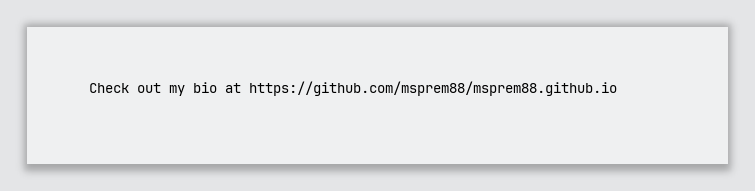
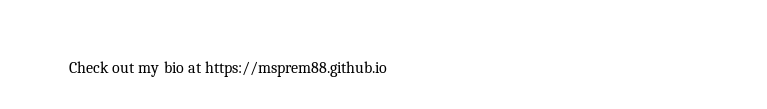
[249,81,617,96] https://github.com/msprem88/msprem88.github.io -> [204,61,387,77] https://msprem88.github.io

